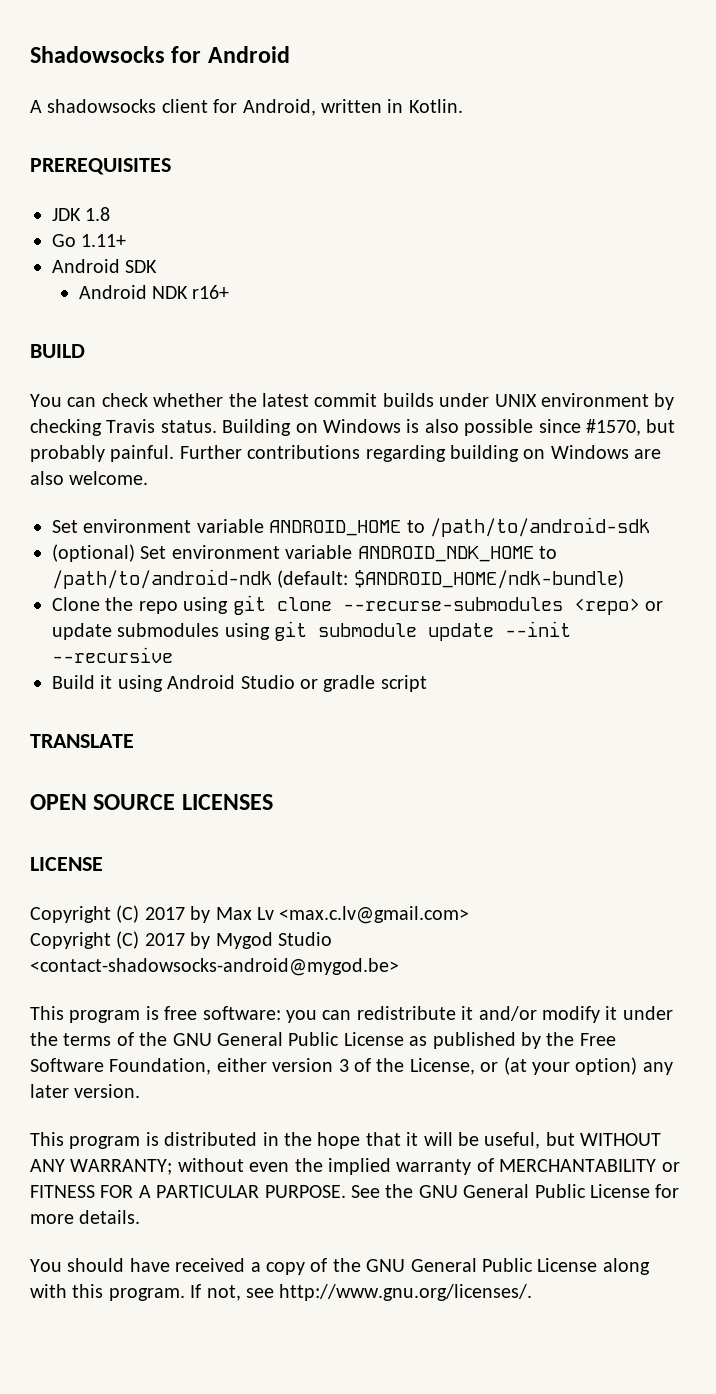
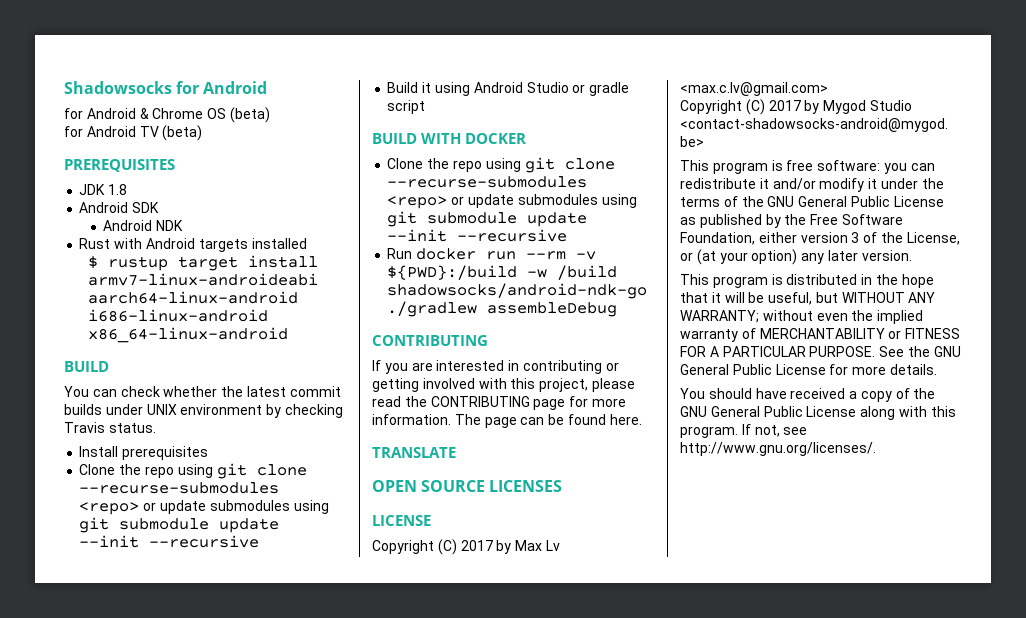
[30,99,463,116] A shadowsocks client for Android, written in Kotlin. -> [64,107,270,123] [64,125,203,141] for Android & Chrome OS (beta) // for Android TV (beta)
[52,234,127,247] // Go 1.11+ -> (128, 189) none
[192,285,230,299] r16+ -> [79,238,307,252] [87,255,318,271] [87,273,318,286] [87,291,298,304] [87,309,268,322] [87,327,288,343] // Rust with Android targets installed // $ rustup target install armv7-linux-androideabi aarch64-linux-android i686-linux-android x86_64-linux-android
[222,419,676,436] [30,445,662,462] [30,471,149,485] [52,517,650,537] [52,544,557,562] [52,569,624,589] Building on Windows is also possible since #1570, but probably painful. Further contributions regarding building on Windows are also welcome. // Set environment variable ANDROID_HOME to /path/to/android-sdk // (optional) Set environment variable ANDROID_NDK_HOME to /path/to/android-ndk (default: $ANDROID_HOME/ndk-bundle) -> [79,446,209,460] // Install prerequisites
(427, 683) none -> [372,133,526,144] [387,157,615,173] [387,176,588,188] [387,194,637,209] [387,211,588,227] [387,229,568,242] [387,248,597,260] [387,265,618,280] [387,283,648,299] [387,301,618,317] [372,335,488,346] [372,360,619,374] [372,378,635,392] [372,396,626,410] [372,414,642,428] // BUILD WITH DOCKER // Clone the repo using git clone --recurse-submodules <repo> or update submodules using git submodule update --init --recursive // Run docker run --rm -v ${PWD}:/build -w /build shadowsocks/android-ndk-go ./gradlew assembleDebug // CONTRIBUTING // If you are interested in contributing or getting involved with this project, please read the CONTRIBUTING page for more information. The page can be found here.

